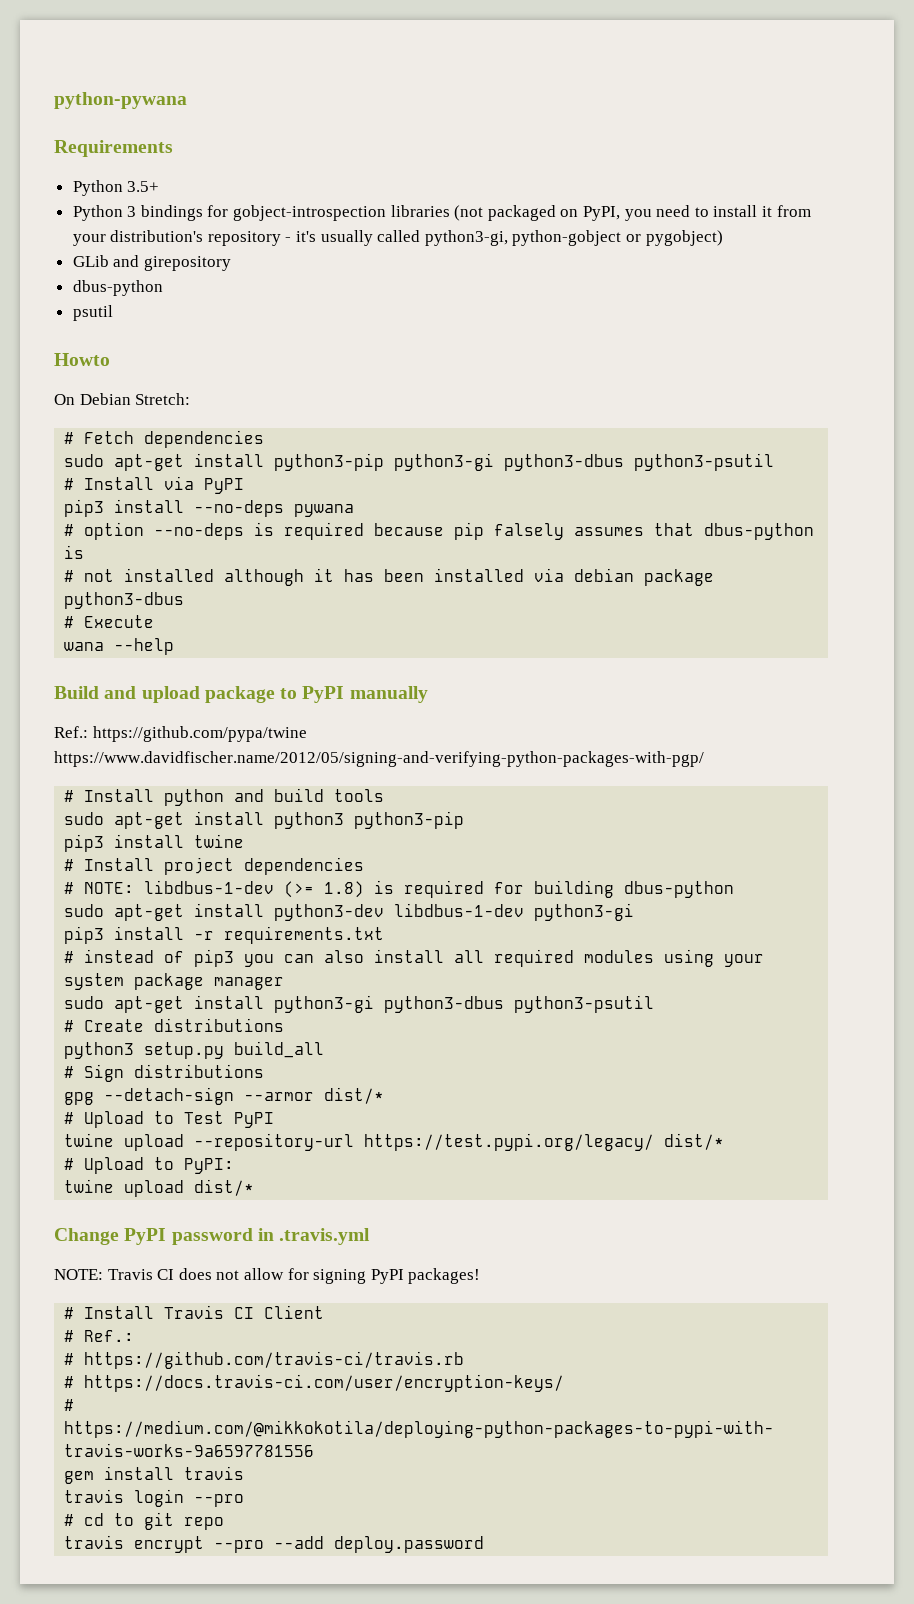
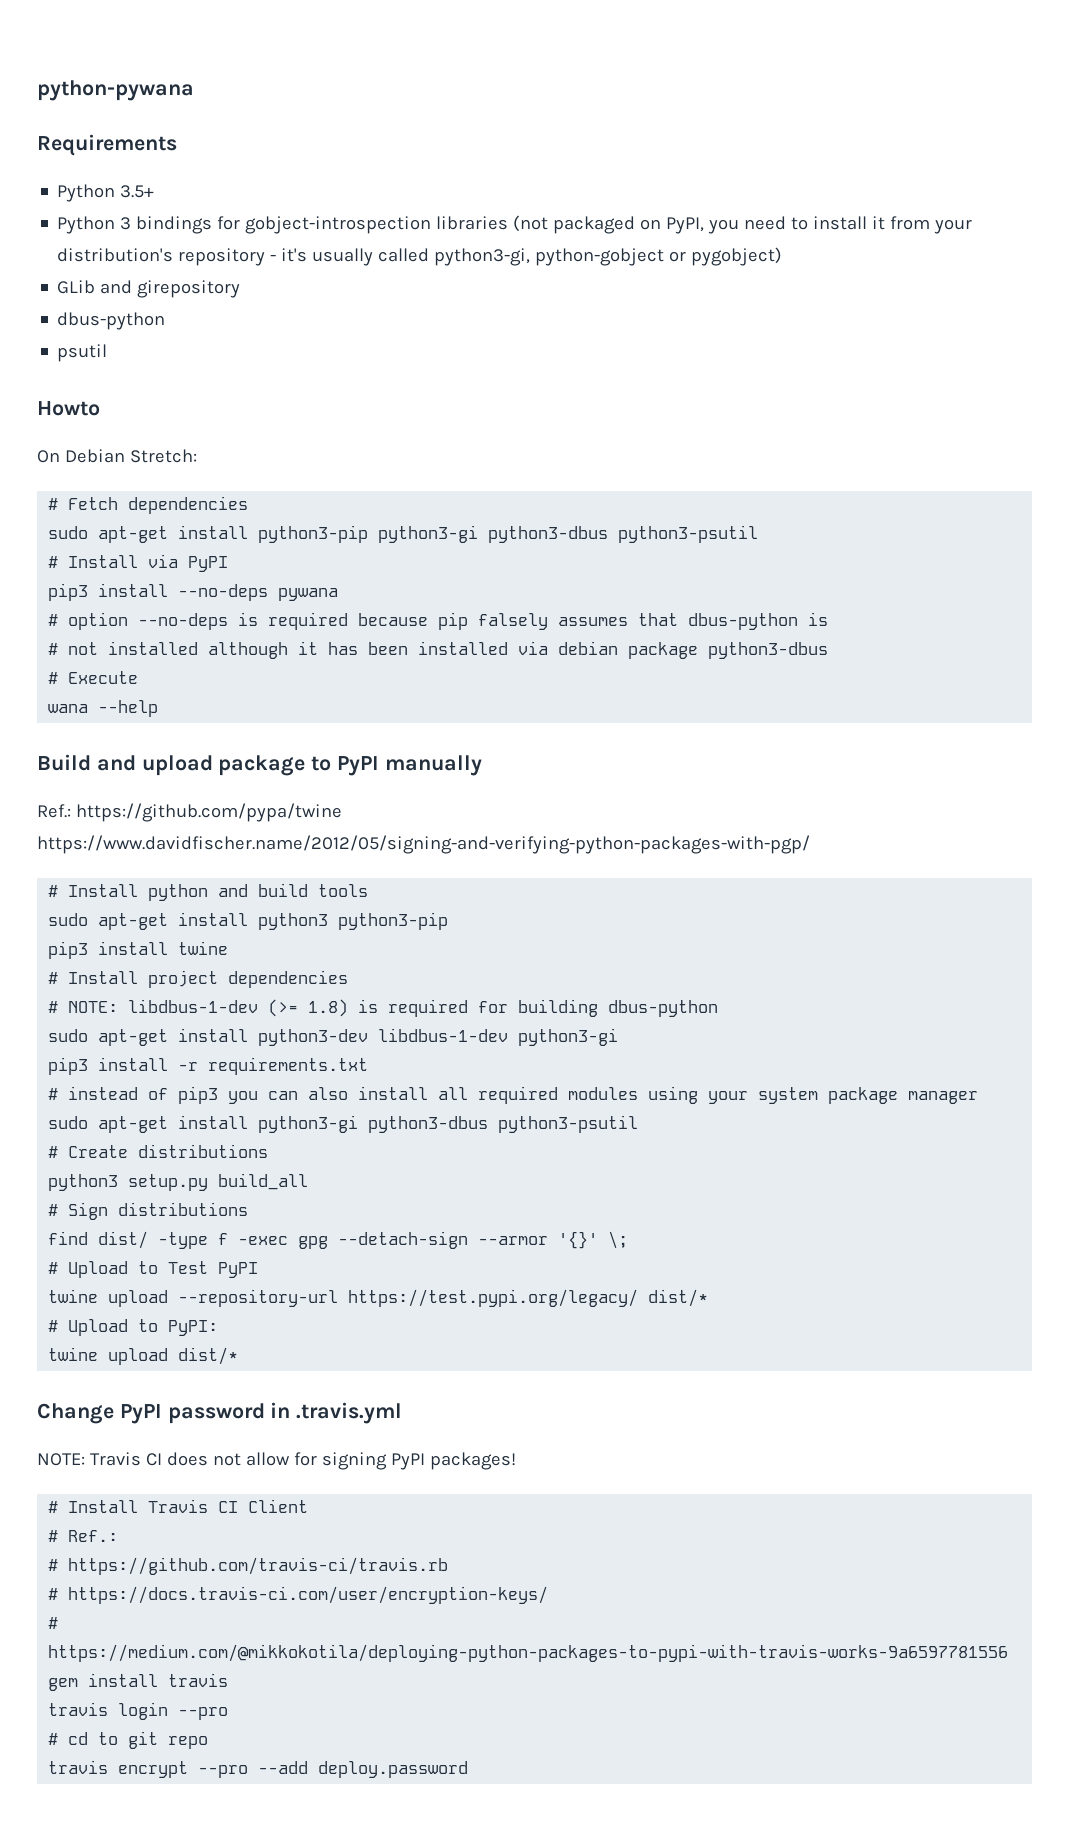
(265, 1071) none -> [48,1231,289,1249] find dist/ -type f -exec
[324,1087,385,1104] dist/* -> [558,1231,629,1249] '{}' \;

